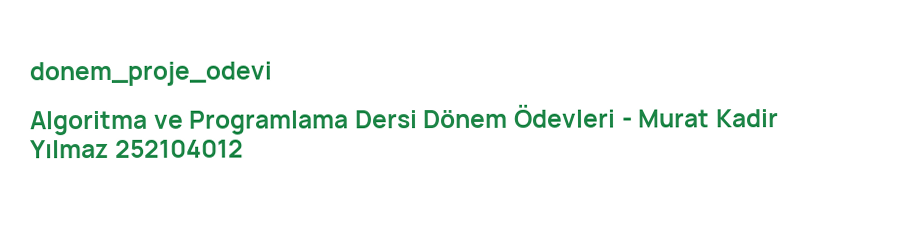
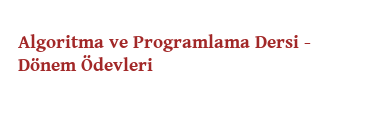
[29,61,272,87] donem_proje_odevi // -> (18, 43) none
(418, 119) none -> [304,43,311,48] -
[621,109,779,128] [30,139,244,159] - Murat Kadir Yılmaz 252104012 -> (153, 63) none

